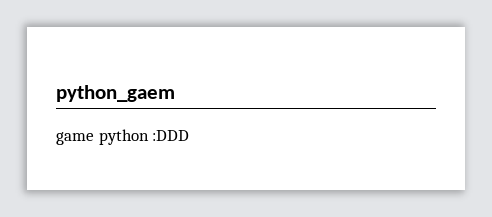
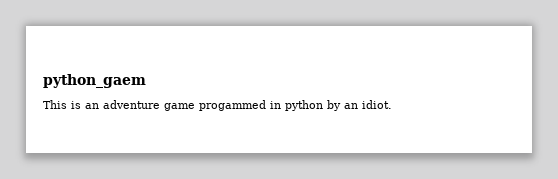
[56,129,190,145] game python :DDD -> [43,100,392,111] This is an adventure game progammed in python by an idiot.

